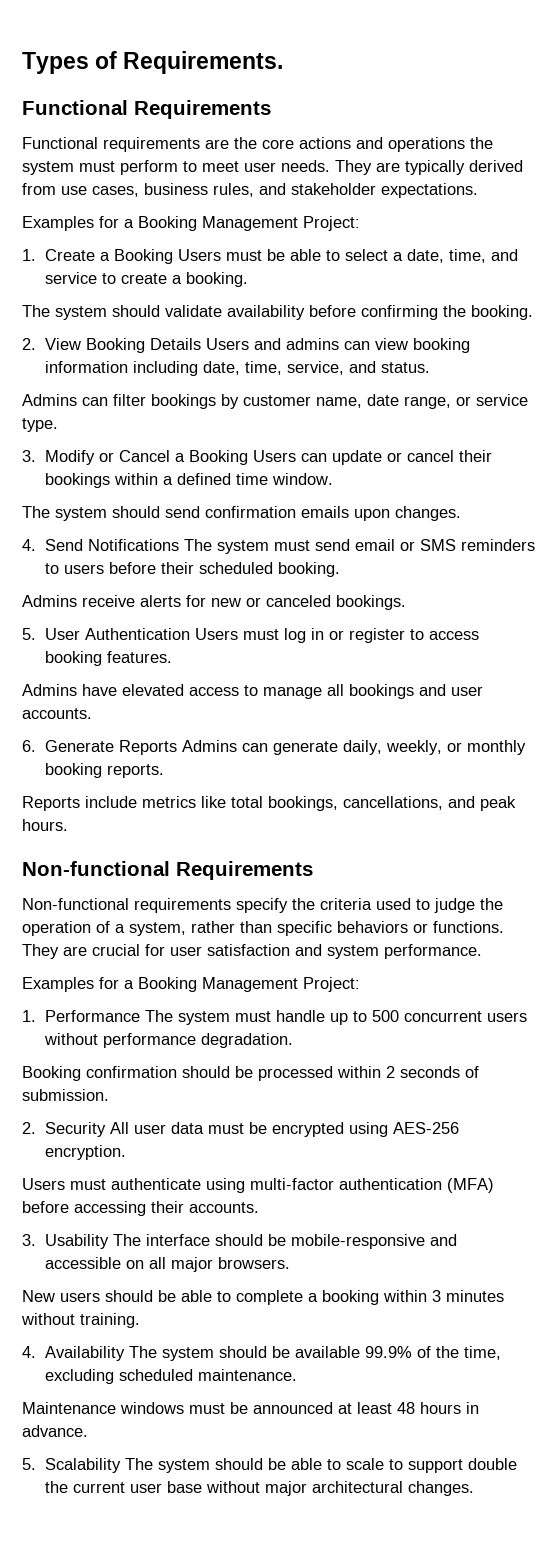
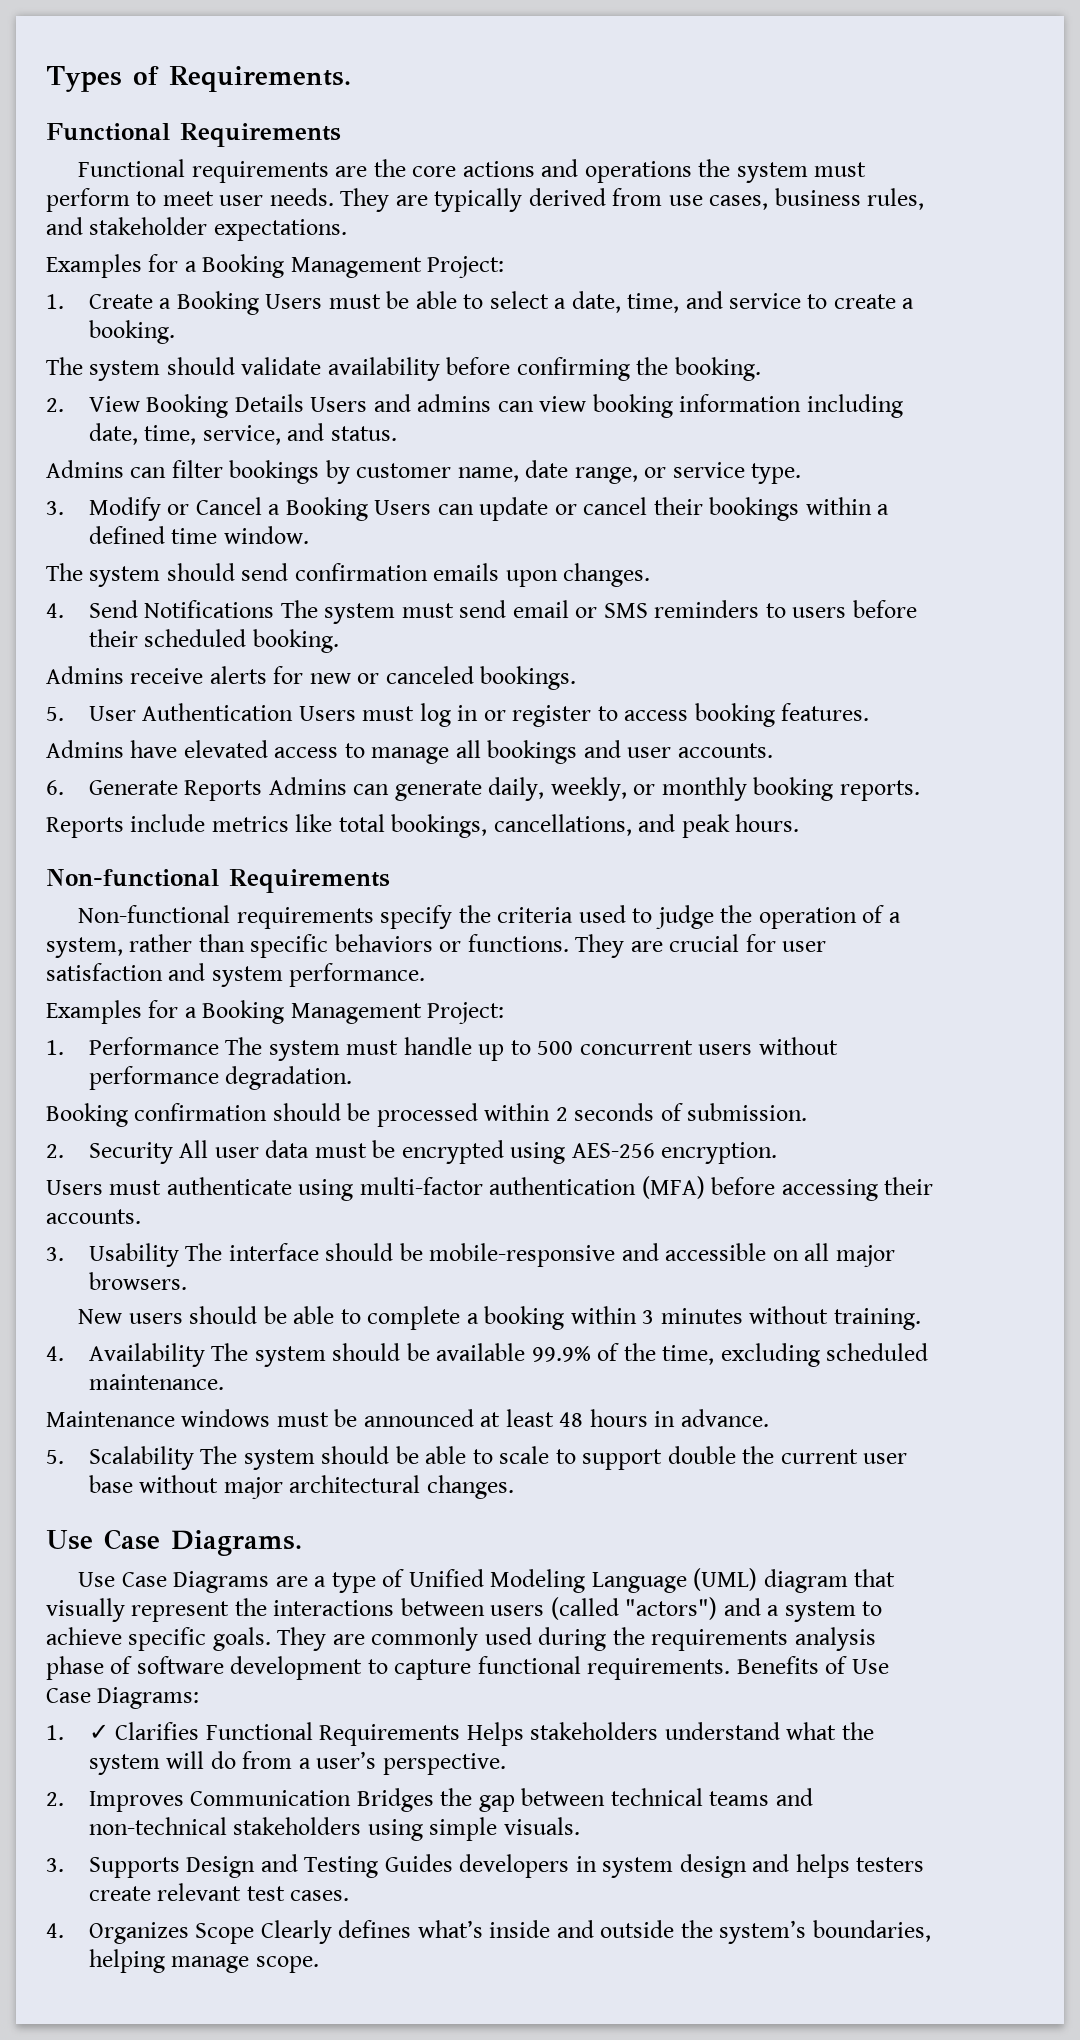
(474, 1488) none -> [46,1529,302,1556] [78,1568,896,1593] [46,1597,883,1622] [46,1627,876,1651] [46,1656,889,1680] [46,1687,200,1709] [46,1722,874,1746] [88,1751,506,1775] [46,1788,813,1812] [88,1817,580,1841] [46,1854,925,1878] [88,1883,350,1901] [46,1920,931,1944] [88,1949,319,1973] // Use Case Diagrams. // Use Case Diagrams are a type of Unified Modeling Language (UML) diagram that visually represent the interactions between users (called "actors") and a system to achieve specific goals. They are commonly used during the requirements analysis phase of software development to capture functional requirements. Benefits of Use Case Diagrams: // 1. ✓ Clarifies Functional Requirements Helps stakeholders understand what the system will do from a user’s perspective. // 2. Improves Communication Bridges the gap between technical teams and non-technical stakeholders using simple visuals. // 3. Supports Design and Testing Guides developers in system design and helps testers create relevant test cases. // 4. Organizes Scope Clearly defines what’s inside and outside the system’s boundaries, helping manage scope.

